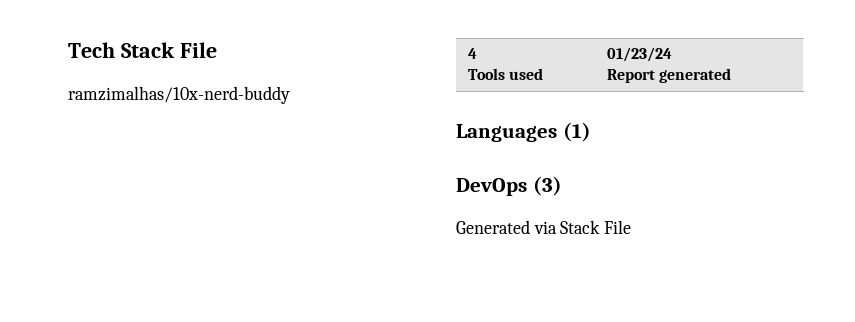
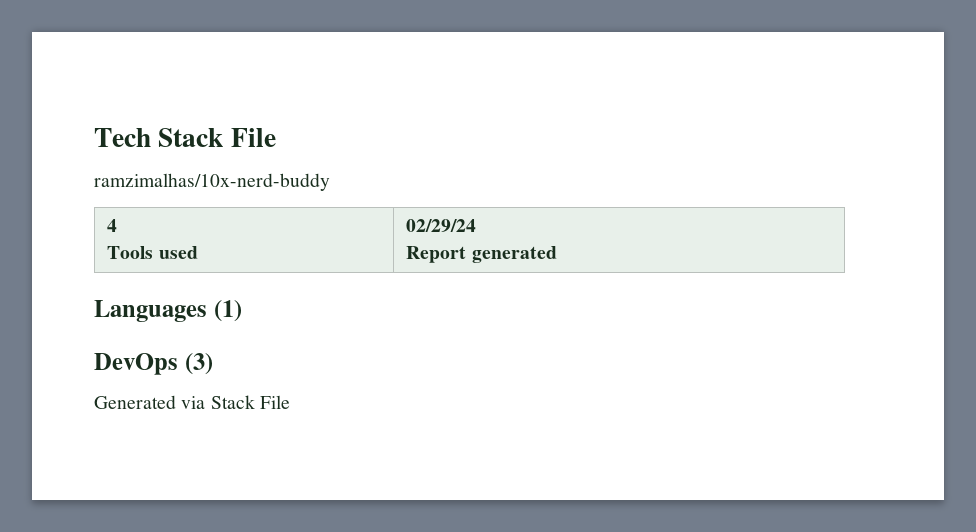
[606,47,672,62] 01/23/24 -> [406,219,477,232] 02/29/24

